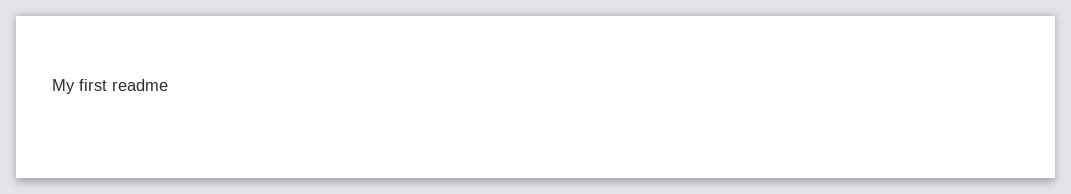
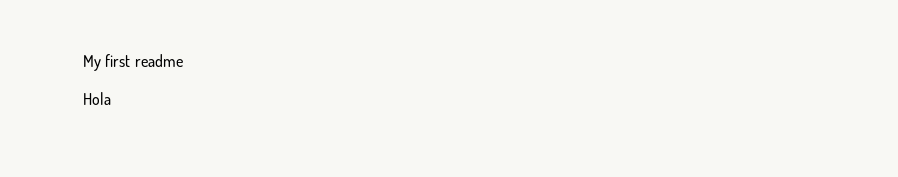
(168, 85) none -> [83,92,111,105] // Hola

